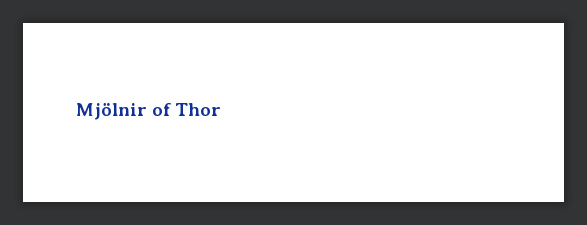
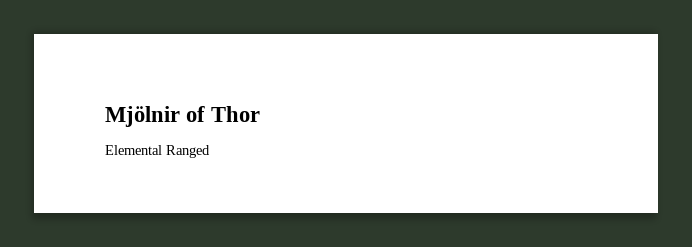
(222, 109) none -> [105,145,210,158] // Elemental Ranged

